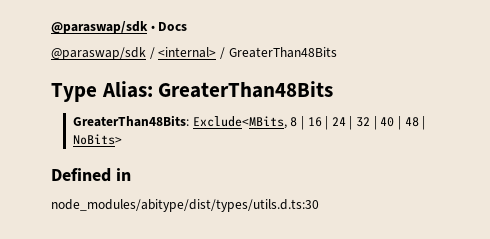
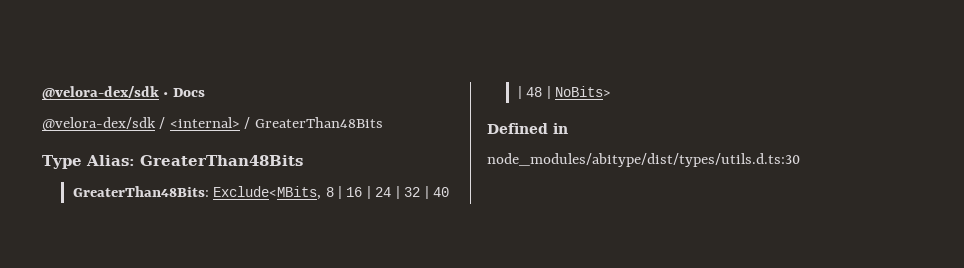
[51,21,148,34] @paraswap/sdk -> [42,86,159,100] @velora-dex/sdk
[51,47,146,60] @paraswap/sdk -> [42,117,156,131] @velora-dex/sdk

